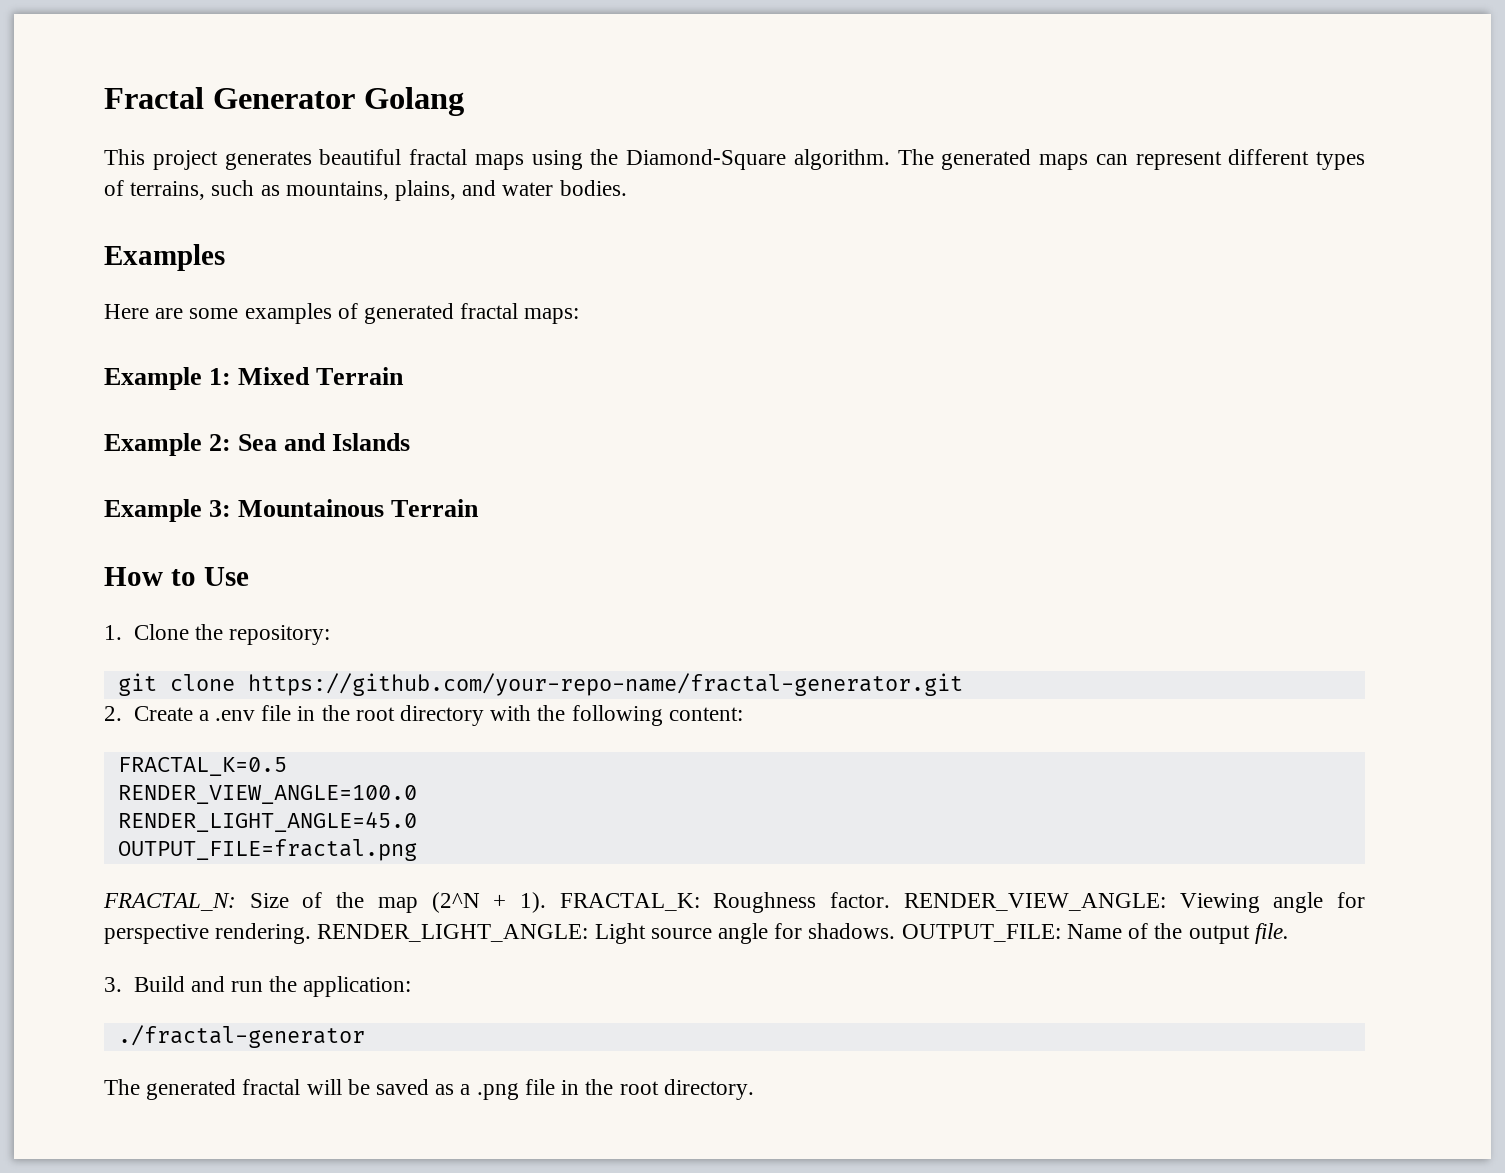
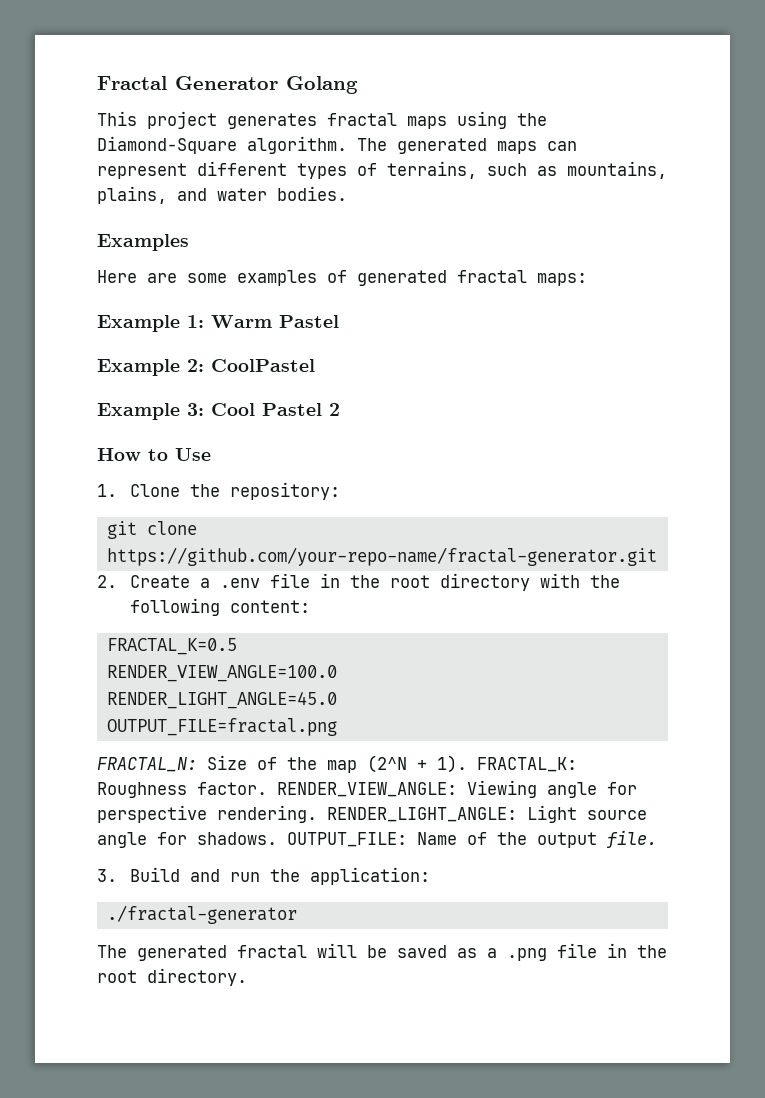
[319,149,402,165] beautiful -> (317, 121) none
[238,367,405,385] Mixed Terrain -> [211,315,339,328] Warm Pastel
[238,433,411,451] Sea and Islands -> [211,359,315,372] CoolPastel
[238,499,480,517] Mountainous Terrain -> [211,403,340,416] Cool Pastel 2

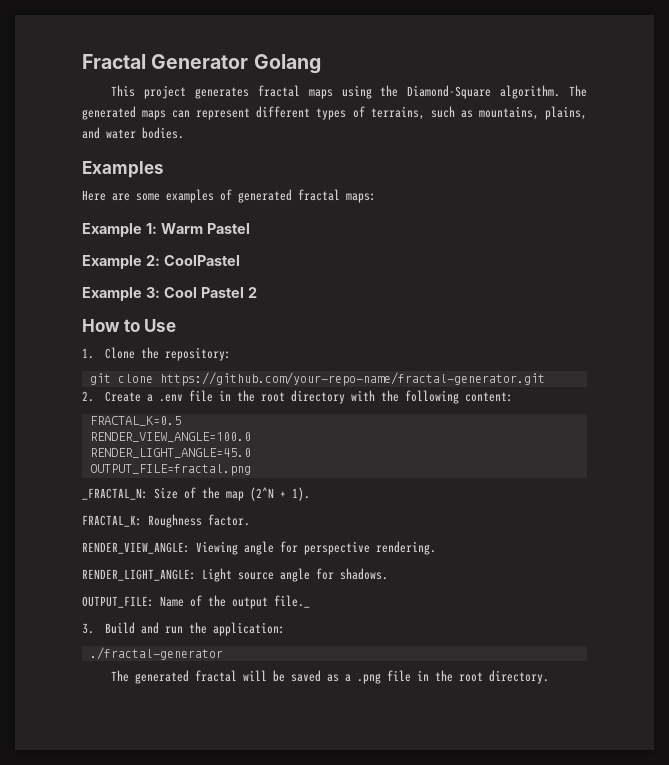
[97,757,197,772] FRACTAL_N: -> [82,488,148,500] _FRACTAL_N:
(467, 764) none -> (310, 494) //
(267, 788) none -> (250, 520) //
(317, 814) none -> (436, 548) //
(277, 838) none -> (388, 574) //
[607,830,657,848] file. -> [274,595,310,608] file._

